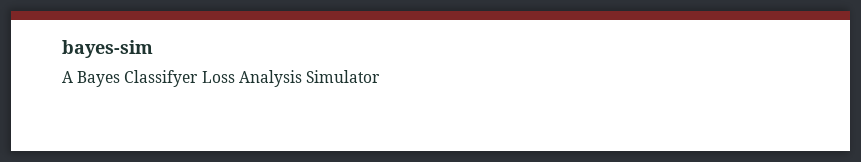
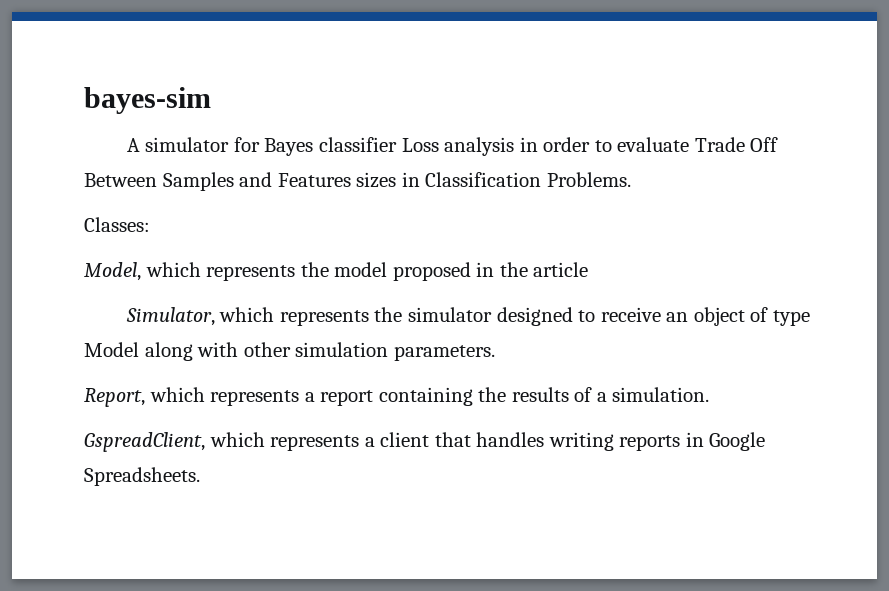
[77,70,380,87] Bayes Classifyer Loss Analysis Simulator -> [145,137,779,156] [84,172,631,191] [84,217,150,232] [84,262,589,281] [125,307,810,326] [84,342,495,361] [84,387,710,407] [84,432,766,452] [84,467,200,486] simulator for Bayes classifier Loss analysis in order to evaluate Trade Off Between Samples and Features sizes in Classification Problems. // Classes: // Model, which represents the model proposed in the article // Simulator, which represents the simulator designed to receive an object of type Model along with other simulation parameters. // Report, which represents a report containing the results of a simulation. // GspreadClient, which represents a client that handles writing reports in Google Spreadsheets.

